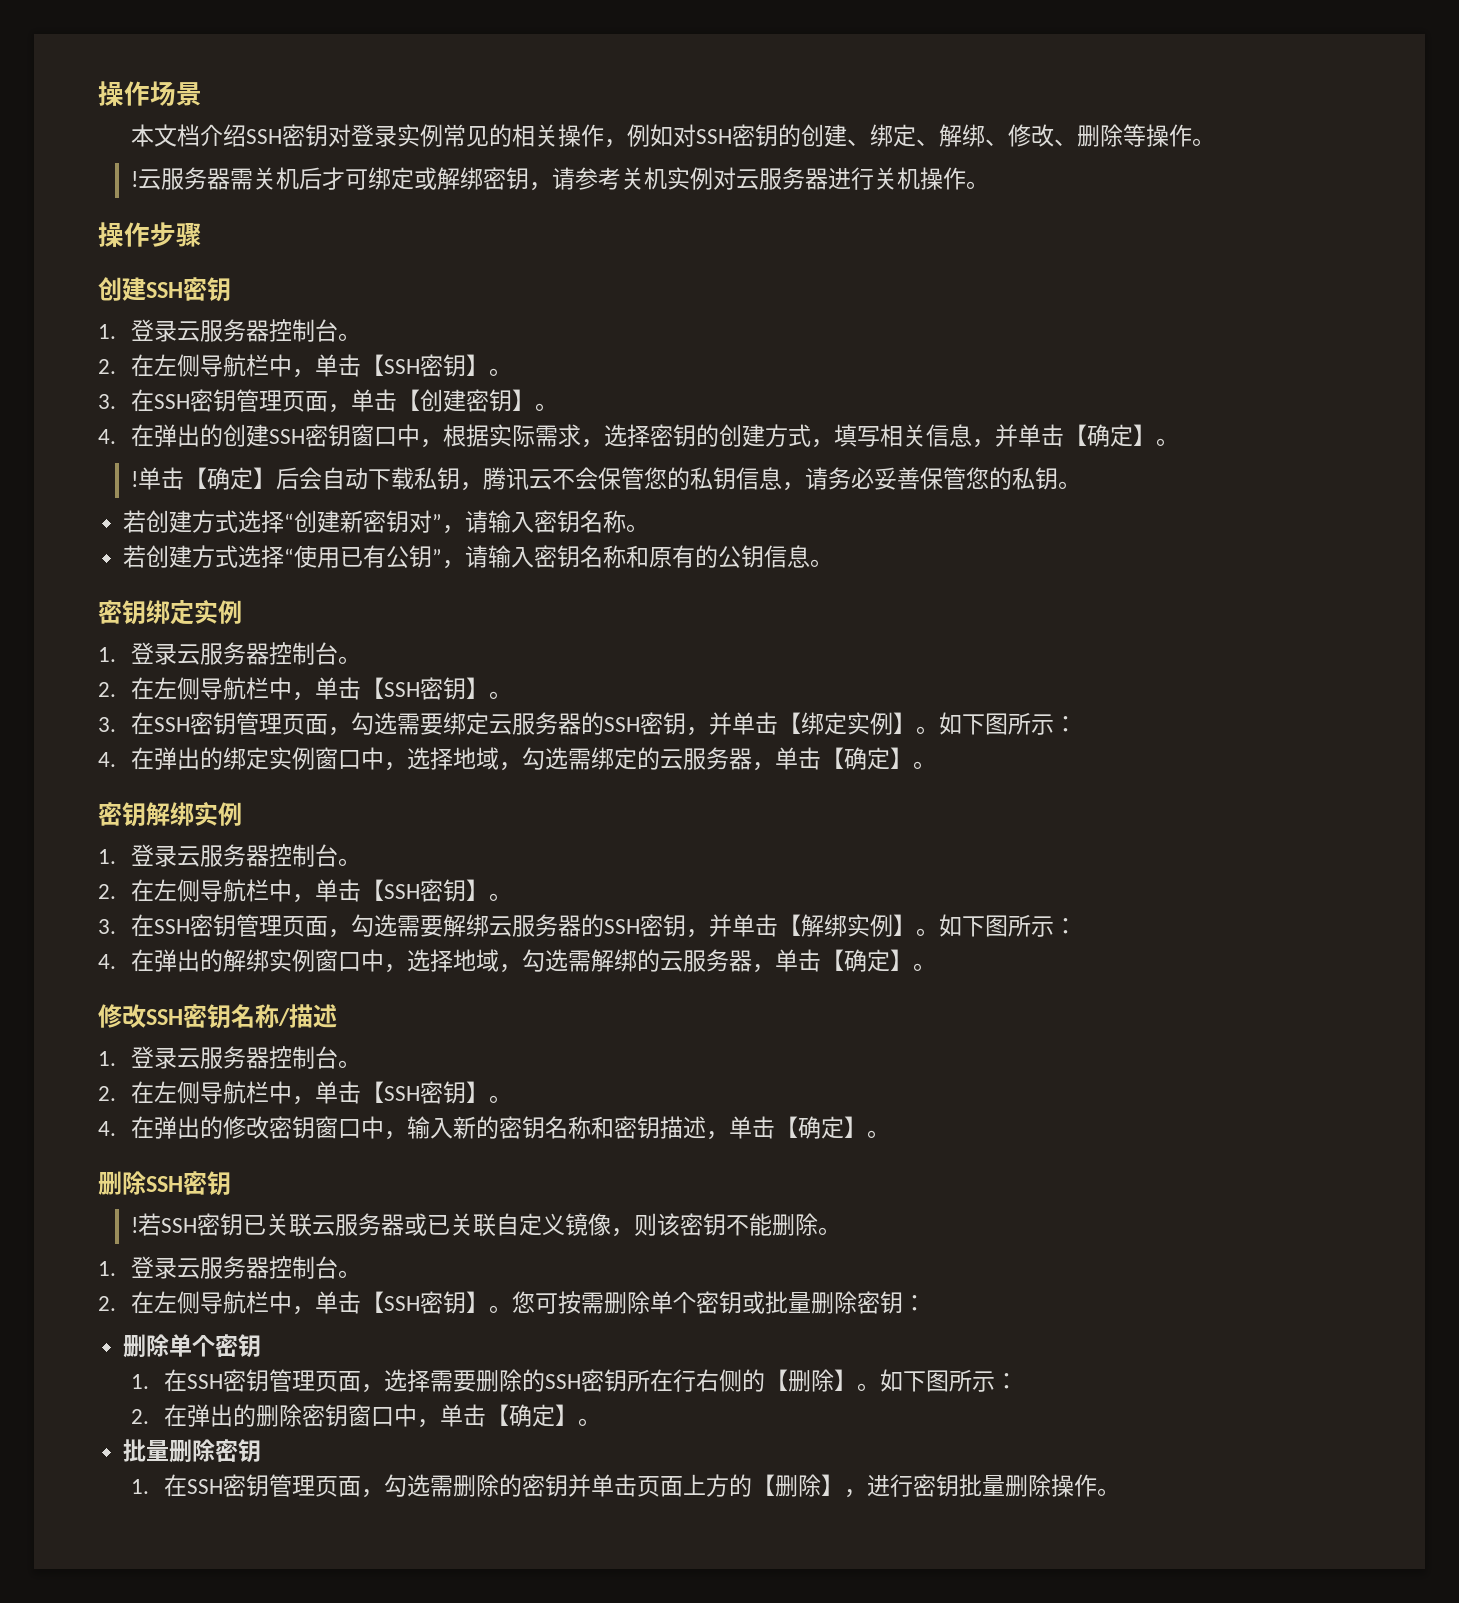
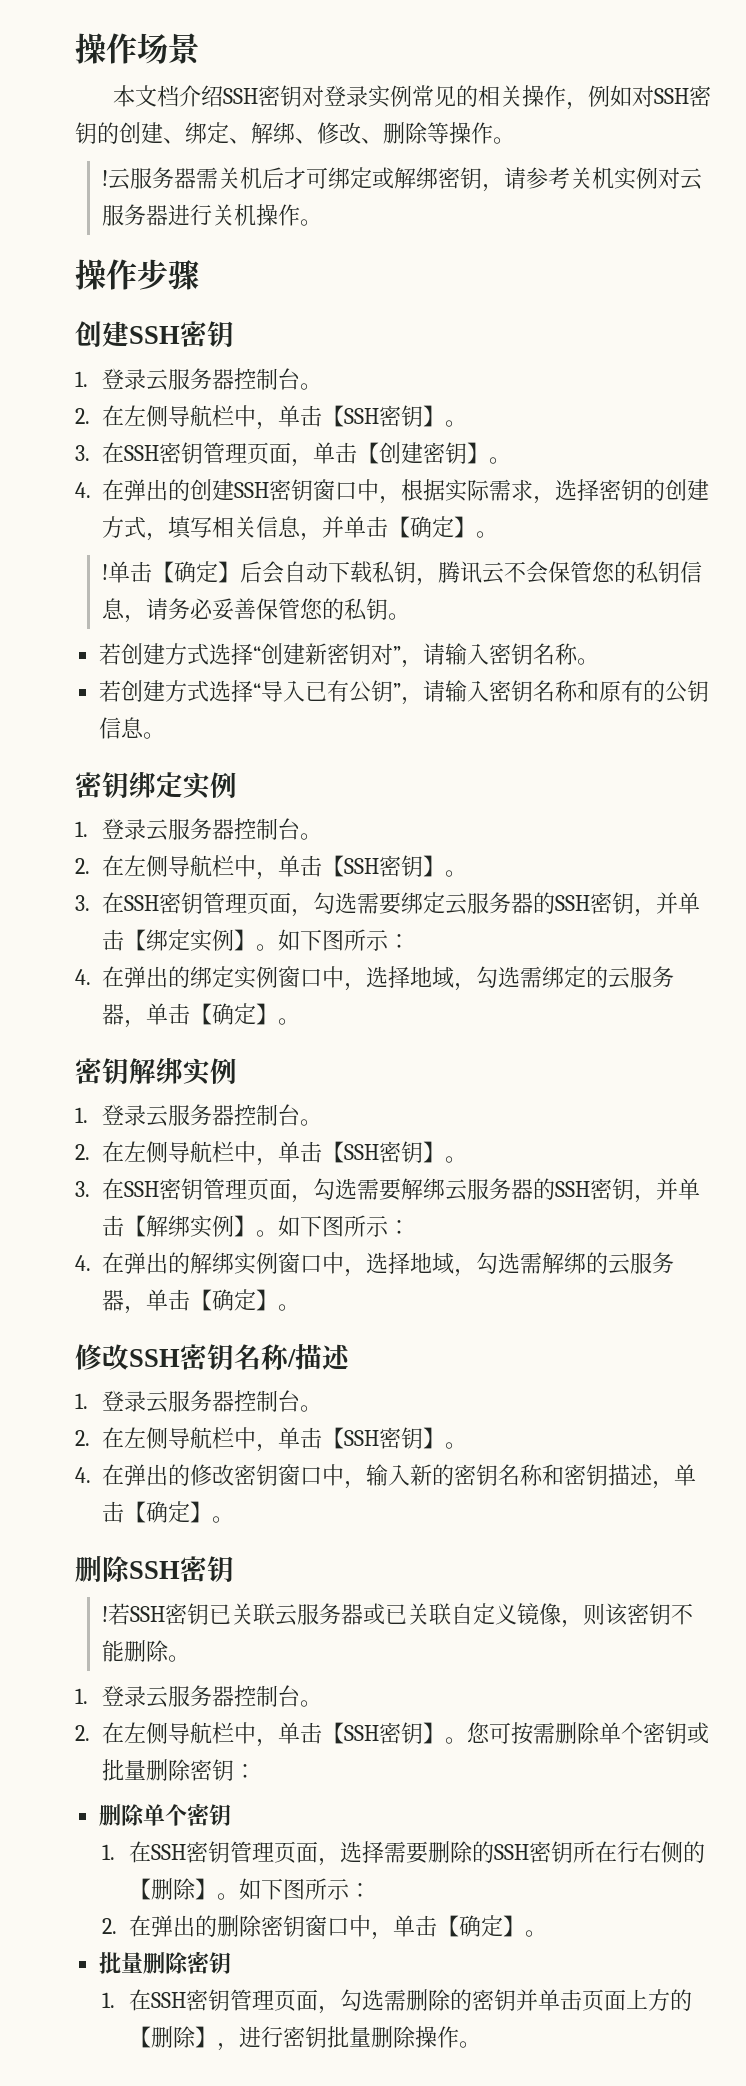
[294,545,341,568] 使用 -> [261,680,306,702] 导入

